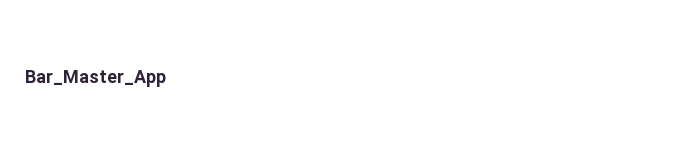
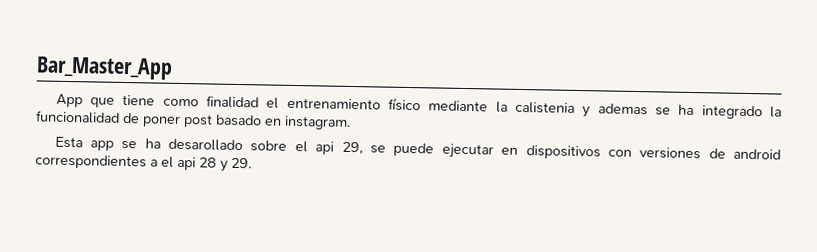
(166, 78) none -> [55,93,783,120] [36,110,351,130] [54,136,782,160] [35,154,252,172] // App que tiene como finalidad el entrenamiento físico mediante la calistenia y ademas se ha integrado la funcionalidad de poner post basado en instagram. // Esta app se ha desarollado sobre el api 29, se puede ejecutar en dispositivos con versiones de android correspondientes a el api 28 y 29.

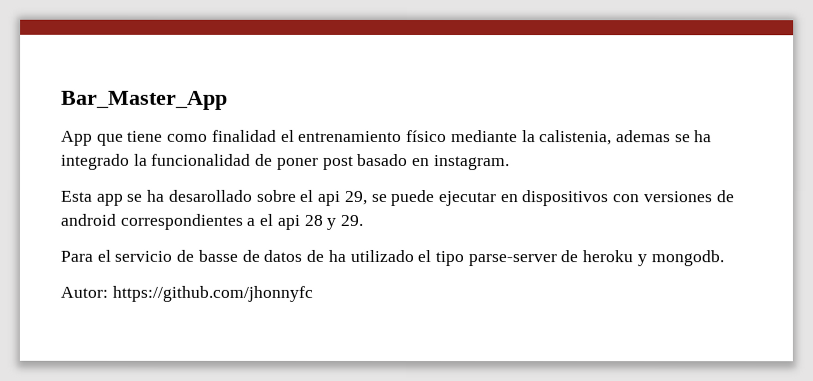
[514,101,592,118] calistenia y -> [539,130,613,146] calistenia,
(252, 163) none -> [60,249,724,267] [60,285,313,302] // Para el servicio de basse de datos de ha utilizado el tipo parse-server de heroku y mongodb. // Autor: https://github.com/jhonnyfc

